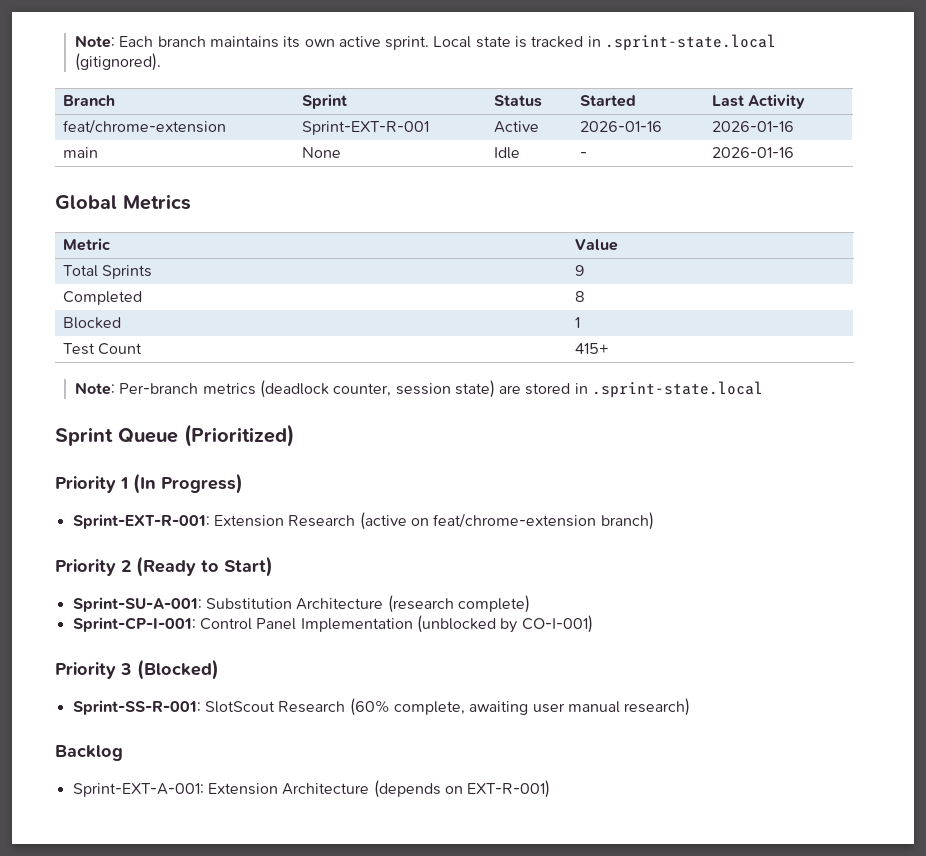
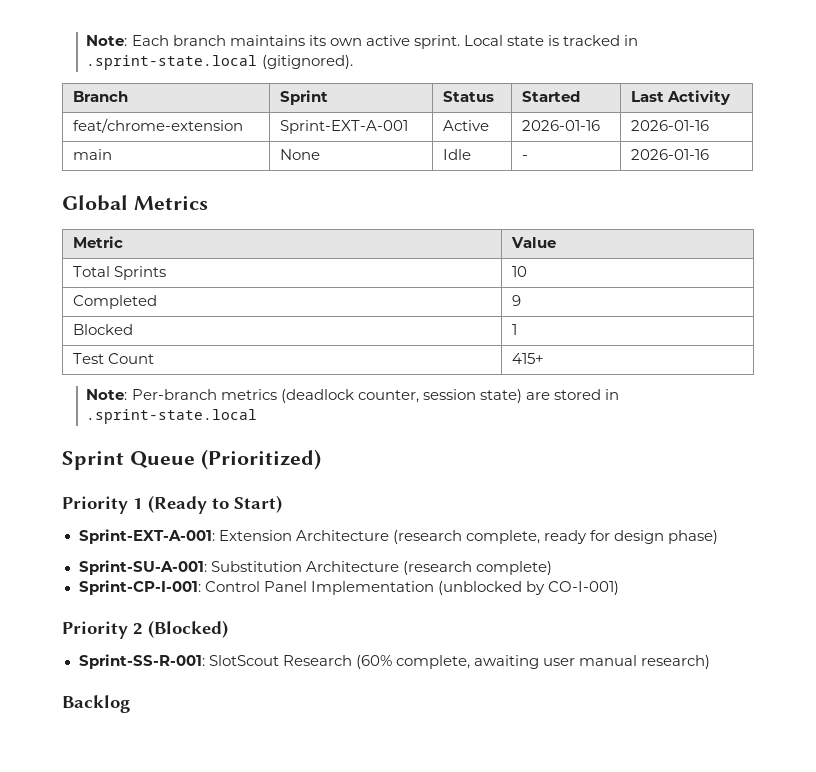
[302,121,430,135] Sprint-EXT-R-001 -> [279,120,408,134] Sprint-EXT-A-001
[575,265,585,276] 9 -> [511,266,527,277] 10
[575,291,586,302] 8 -> [511,295,521,306] 9
[133,473,243,494] [72,512,654,530] [55,556,273,577] (In Progress) // Sprint-EXT-R-001: Extension Research (active on feat/chrome-extension branch) // Priority 2 (Ready to Start) -> [148,495,282,514] [78,529,718,544] (Ready to Start) // Sprint-EXT-A-001: Extension Architecture (research complete, ready for design phase)
[120,663,132,675] 3 -> [133,623,143,635] 2
[72,780,551,798] // Sprint-EXT-A-001: Extension Architecture (depends on EXT-R-001) -> (130, 704) none

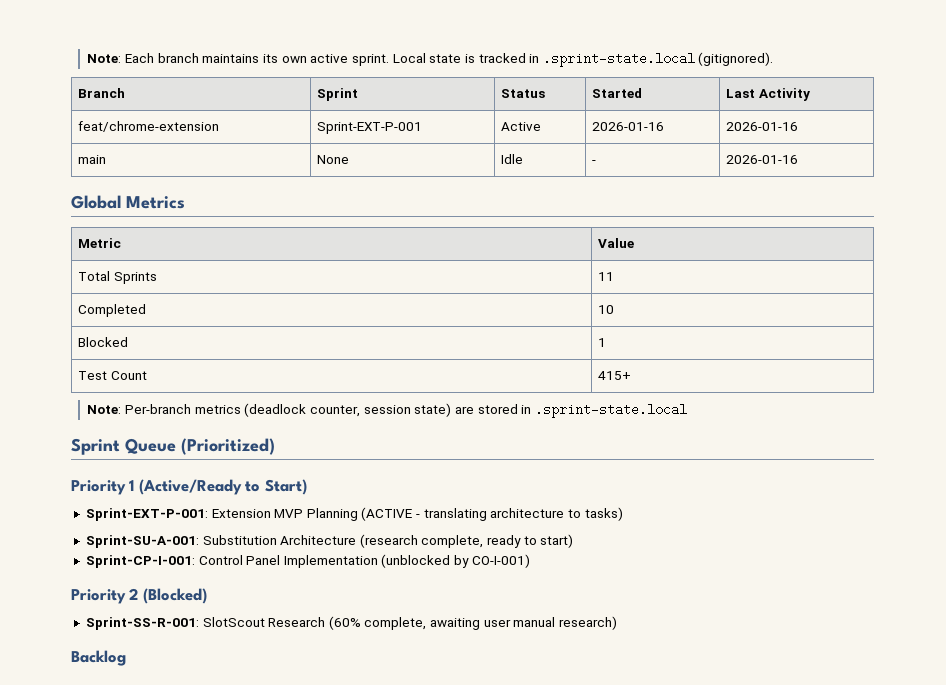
[279,120,408,134] Sprint-EXT-A-001 -> [317,122,423,134] Sprint-EXT-P-001
[511,266,527,277] 10 -> [598,272,615,281] 11
[511,295,521,306] 9 -> [598,305,615,314] 10
[148,495,207,514] (Ready -> [138,479,242,495] (Active/Ready
[78,529,718,544] Sprint-EXT-A-001: Extension Architecture (research complete, ready for design phase) -> [85,507,623,521] Sprint-EXT-P-001: Extension MVP Planning (ACTIVE - translating architecture to tasks)
[475,561,552,575] complete) -> [421,534,574,548] complete, ready to start)

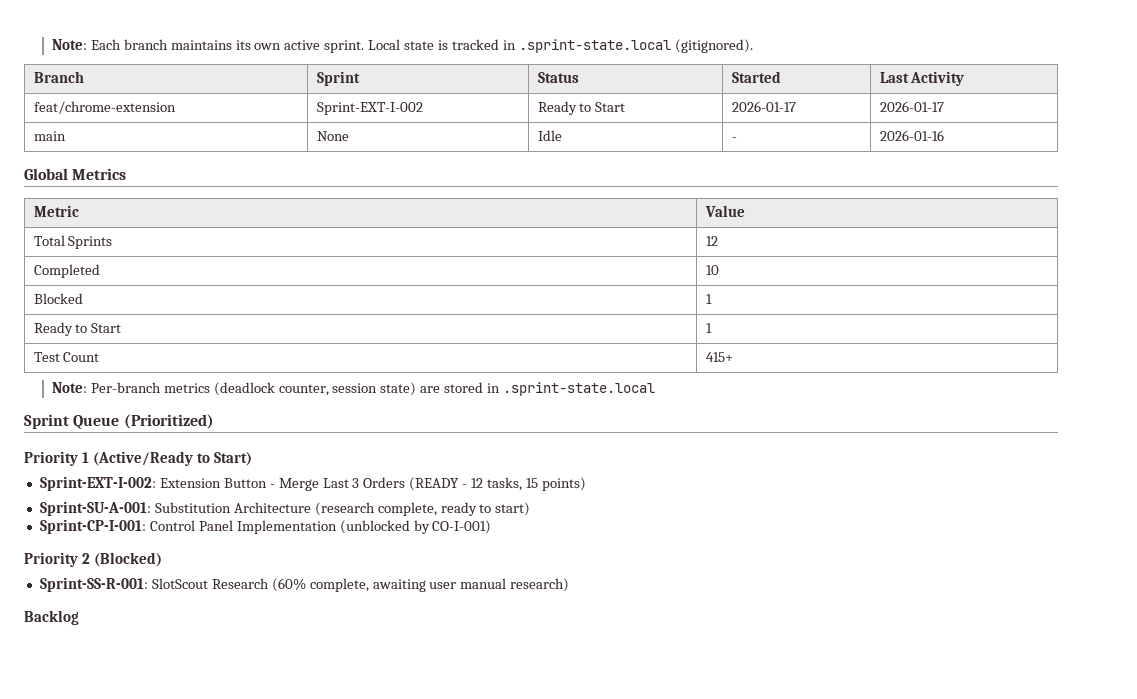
[317,122,423,134] [501,122,542,131] [592,122,665,131] [726,122,799,131] Sprint-EXT-P-001 | Active | 2026-01-16 | 2026-01-16 -> [316,102,423,115] [537,101,626,115] [731,101,796,112] [879,101,944,112] Sprint-EXT-I-002 | Ready to Start | 2026-01-17 | 2026-01-17
[598,272,615,281] 11 -> [705,236,718,246] 12
(607, 342) none -> [33,322,122,336] [705,323,712,333] // Ready to Start | 1
[85,507,623,521] Sprint-EXT-P-001: Extension MVP Planning (ACTIVE - translating architecture to tasks) -> [39,476,586,491] Sprint-EXT-I-002: Extension Button - Merge Last 3 Orders (READY - 12 tasks, 15 points)

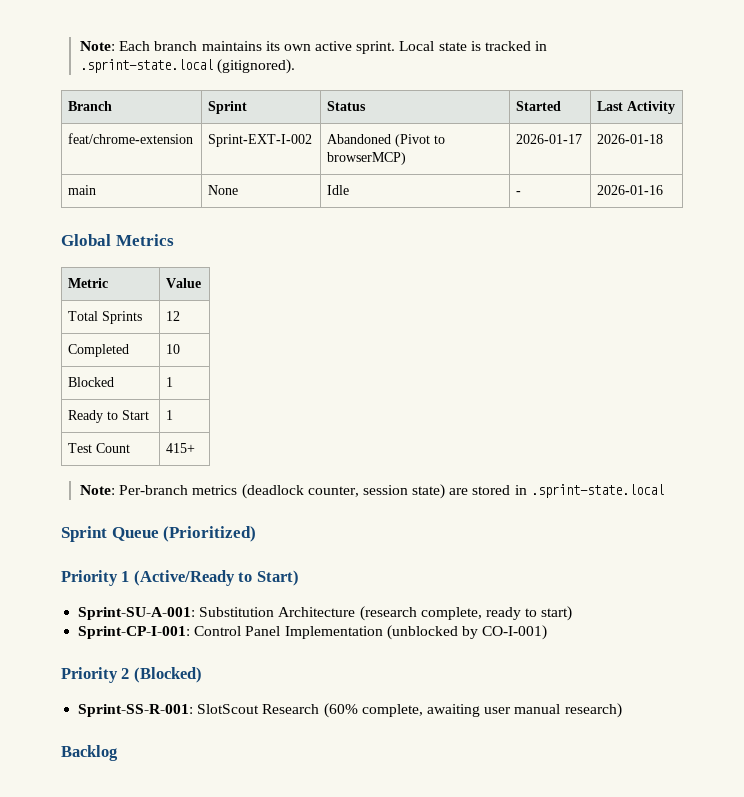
[537,101,626,115] Ready to Start -> [327,134,446,147] [327,152,407,165] Abandoned (Pivot to browserMCP)
[879,101,944,112] 2026-01-17 -> [597,134,664,144] 2026-01-18
[39,476,586,491] // Sprint-EXT-I-002: Extension Button - Merge Last 3 Orders (READY - 12 tasks, 15 points) -> (299, 578) none

